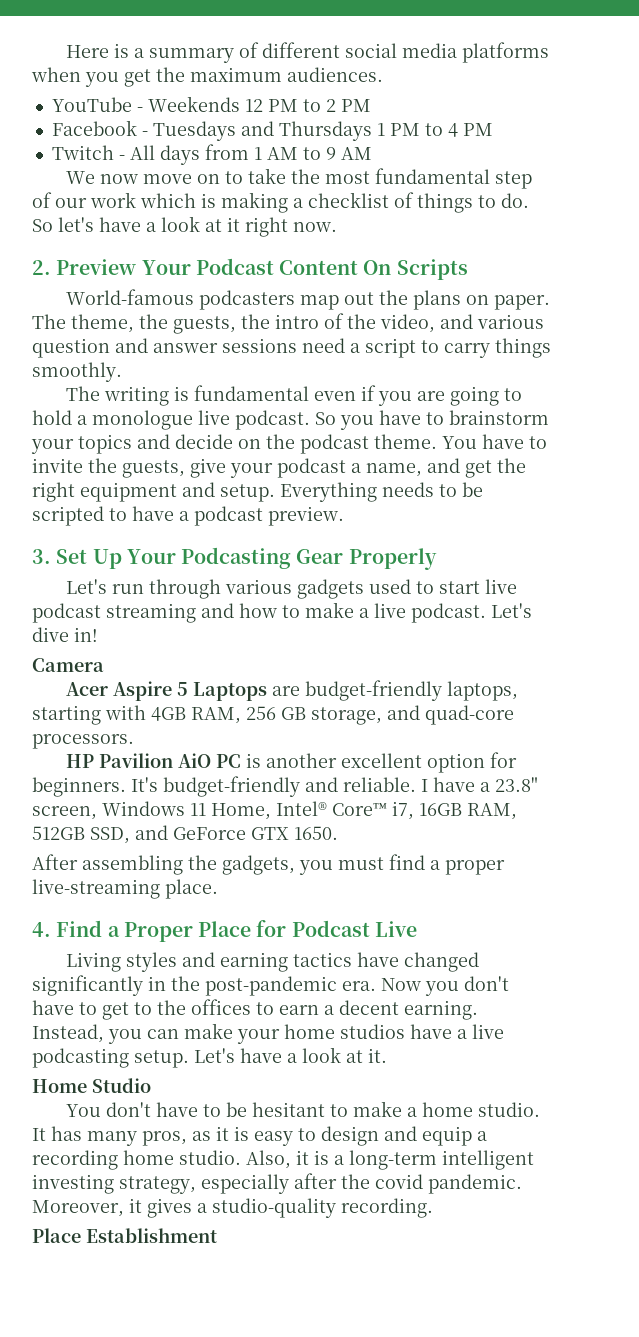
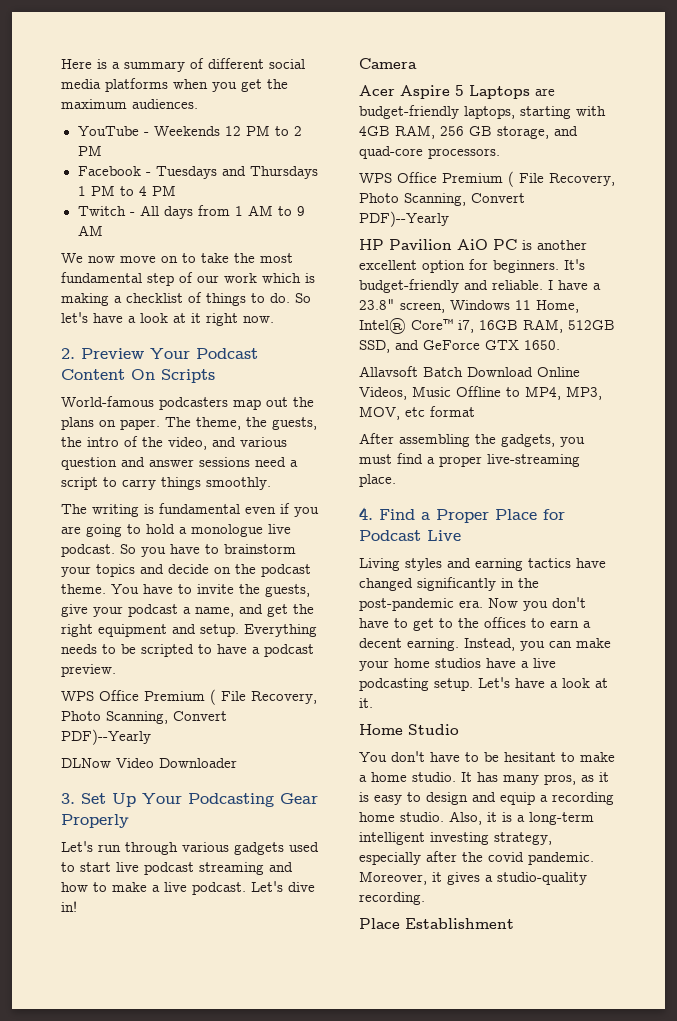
(344, 516) none -> [61,689,317,705] [61,711,227,724] [61,729,151,745] [61,758,237,768] // WPS Office Premium ( File Recovery, Photo Scanning, Convert PDF)--Yearly // DLNow Video Downloader
(134, 741) none -> [359,171,615,187] [359,193,525,206] [359,211,449,227] // WPS Office Premium ( File Recovery, Photo Scanning, Convert PDF)--Yearly
(338, 833) none -> [359,366,580,377] [359,386,602,400] [359,406,475,420] // Allavsoft Batch Download Online Videos, Music Offline to MP4, MP3, MOV, etc format

